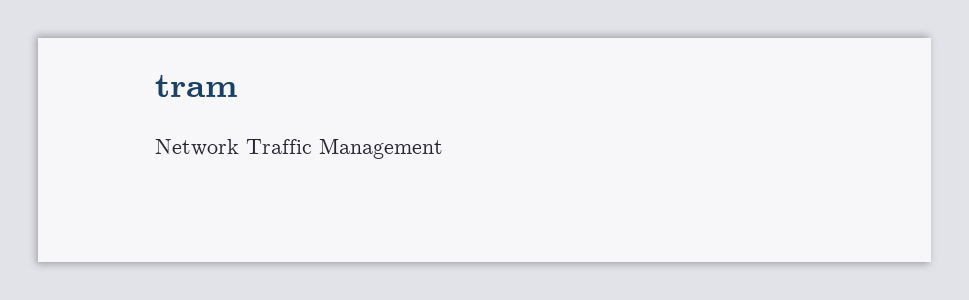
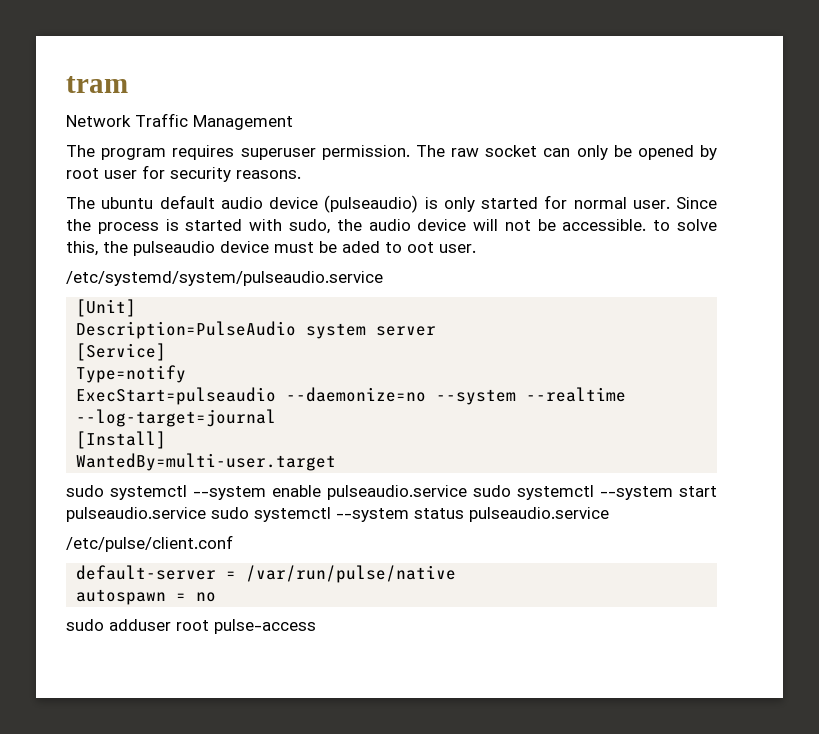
(443, 148) none -> [66,145,717,160] [66,165,301,182] [66,195,717,213] [66,219,717,234] [66,241,476,256] [66,271,383,286] [76,299,137,317] [76,321,437,339] [76,343,167,361] [76,365,187,383] [76,387,627,405] [76,409,277,427] [76,431,167,449] [76,453,337,471] [66,485,717,500] [66,507,609,522] [66,535,233,552] [76,565,457,583] [76,589,217,605] [66,619,316,634] // The program requires superuser permission. The raw socket can only be opened by root user for security reasons. // The ubuntu default audio device (pulseaudio) is only started for normal user. Since the process is started with sudo, the audio device will not be accessible. to solve this, the pulseaudio device must be aded to oot user. // /etc/systemd/system/pulseaudio.service // [Unit] // Description=PulseAudio system server // [Service] // Type=notify // ExecStart=pulseaudio --daemonize=no --system --realtime --log-target=journal // [Install] // WantedBy=multi-user.target // sudo systemctl --system enable pulseaudio.service sudo systemctl --system start pulseaudio.service sudo systemctl --system status pulseaudio.service // /etc/pulse/client.conf // default-server = /var/run/pulse/native // autospawn = no // sudo adduser root pulse-access

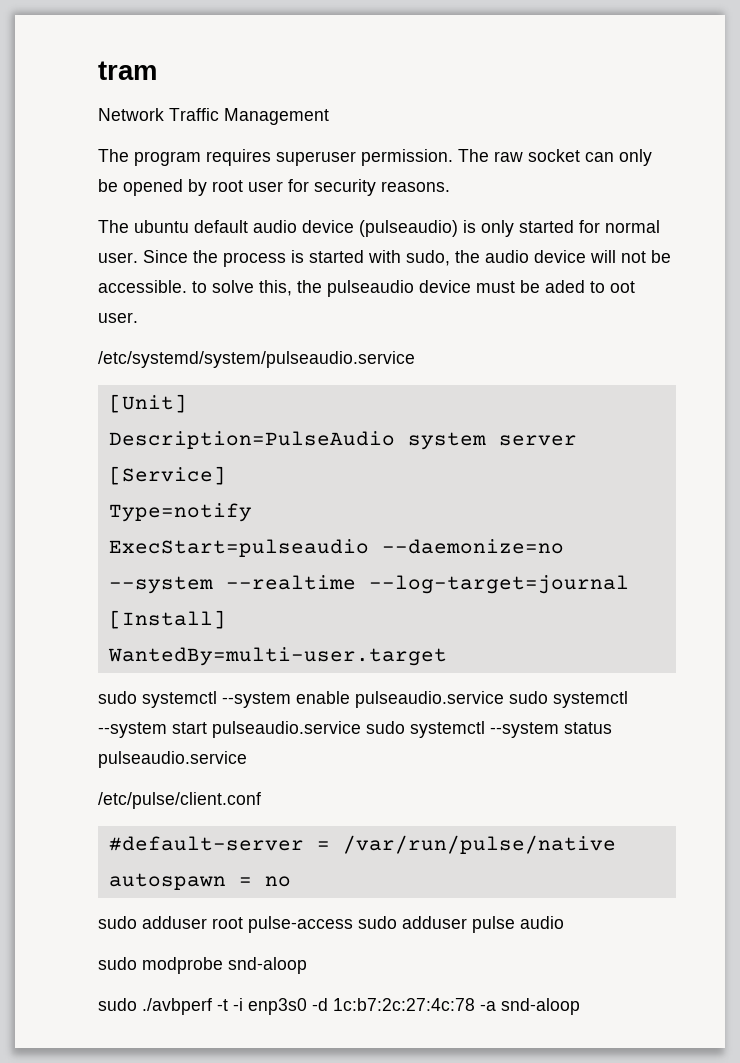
[76,565,217,580] default-server -> [108,836,304,851] #default-server
(316, 626) none -> [358,916,564,933] [98,957,307,974] [98,998,580,1015] sudo adduser pulse audio // sudo modprobe snd-aloop // sudo ./avbperf -t -i enp3s0 -d 1c:b7:2c:27:4c:78 -a snd-aloop

